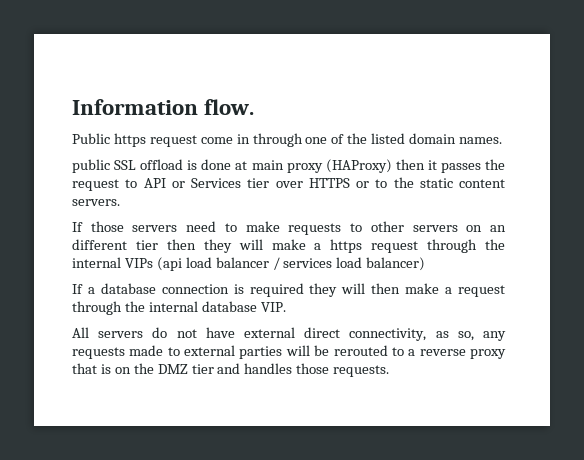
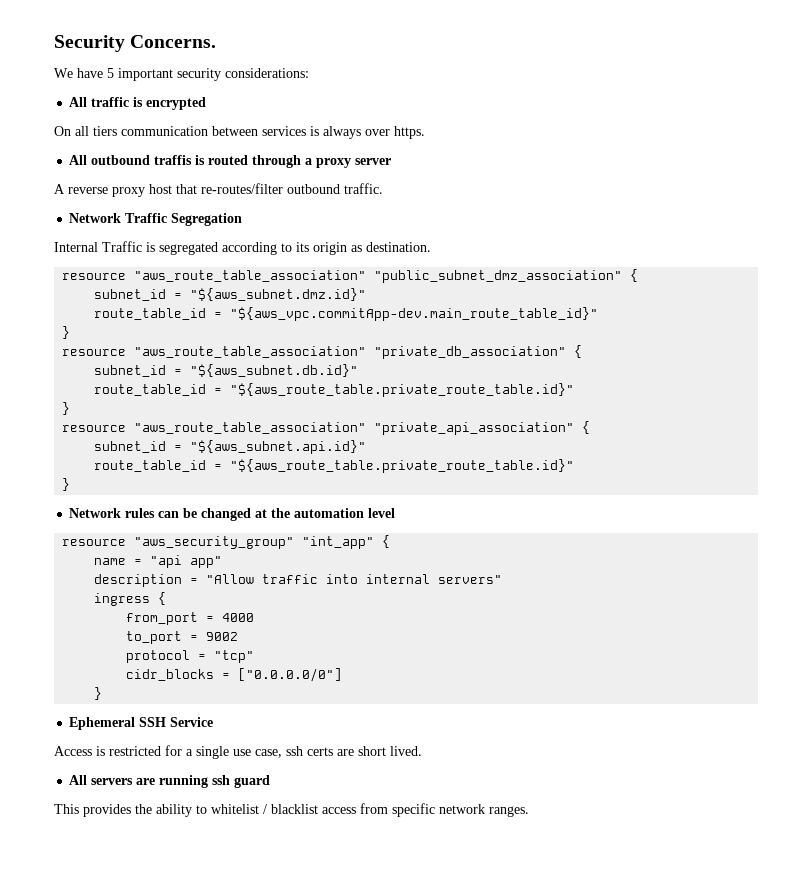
[72,99,255,115] [72,133,503,147] [72,159,505,173] [72,177,505,191] [72,199,120,206] [72,221,507,235] [72,239,505,253] [72,257,426,271] [72,283,506,297] [72,301,286,315] [72,327,506,341] [72,345,507,359] [72,363,390,377] Information flow. // Public https request come in through one of the listed domain names. // public SSL offload is done at main proxy (HAProxy) then it passes the request to API or Services tier over HTTPS or to the static content servers. // If those servers need to make requests to other servers on an different tier then they will make a https request through the internal VIPs (api load balancer / services load balancer) // If a database connection is required they will then make a request through the internal database VIP. // All servers do not have external direct connectivity, as so, any requests made to external parties will be rerouted to a reverse proxy that is on the DMZ tier and handles those requests. -> [54,35,217,52] [54,68,309,81] [69,97,207,110] [54,126,425,139] [69,155,392,168] [54,183,383,197] [69,213,243,226] [54,241,431,255] [62,269,639,283] [94,288,367,301] [94,307,599,321] [62,326,71,339] [62,345,583,359] [94,364,359,377] [94,383,575,397] [62,402,71,415] [62,421,591,435] [94,440,367,454] [94,459,575,473] [62,478,71,491] [69,508,396,521] [62,535,391,549] [94,555,223,568] [94,574,503,587] [94,592,167,606] [126,612,255,625] [126,631,239,644] [126,650,255,663] [126,668,343,682] [94,687,103,700] [69,717,214,730] [54,745,422,759] [69,775,271,788] [54,803,529,817] Security Concerns. // We have 5 important security considerations: // All traffic is encrypted // On all tiers communication between services is always over https. // All outbound traffis is routed through a proxy server // A reverse proxy host that re-routes/filter outbound traffic. // Network Traffic Segregation // Internal Traffic is segregated according to its origin as destination. // resource "aws_route_table_association" "public_subnet_dmz_association" { // subnet_id = "${aws_subnet.dmz.id}" // route_table_id = "${aws_vpc.commitApp-dev.main_route_table_id}" // } // resource "aws_route_table_association" "private_db_association" { // subnet_id = "${aws_subnet.db.id}" // route_table_id = "${aws_route_table.private_route_table.id}" // } // resource "aws_route_table_association" "private_api_association" { // subnet_id = "${aws_subnet.api.id}" // route_table_id = "${aws_route_table.private_route_table.id}" // } // Network rules can be changed at the automation level // resource "aws_security_group" "int_app" { // name = "api app" // description = "Allow traffic into internal servers" // ingress { // from_port = 4000 // to_port = 9002 // protocol = "tcp" // cidr_blocks = ["0.0.0.0/0"] // } // Ephemeral SSH Service // Access is restricted for a single use case, ssh certs are short lived. // All servers are running ssh guard // This provides the ability to whitelist / blacklist access from specific network ranges.

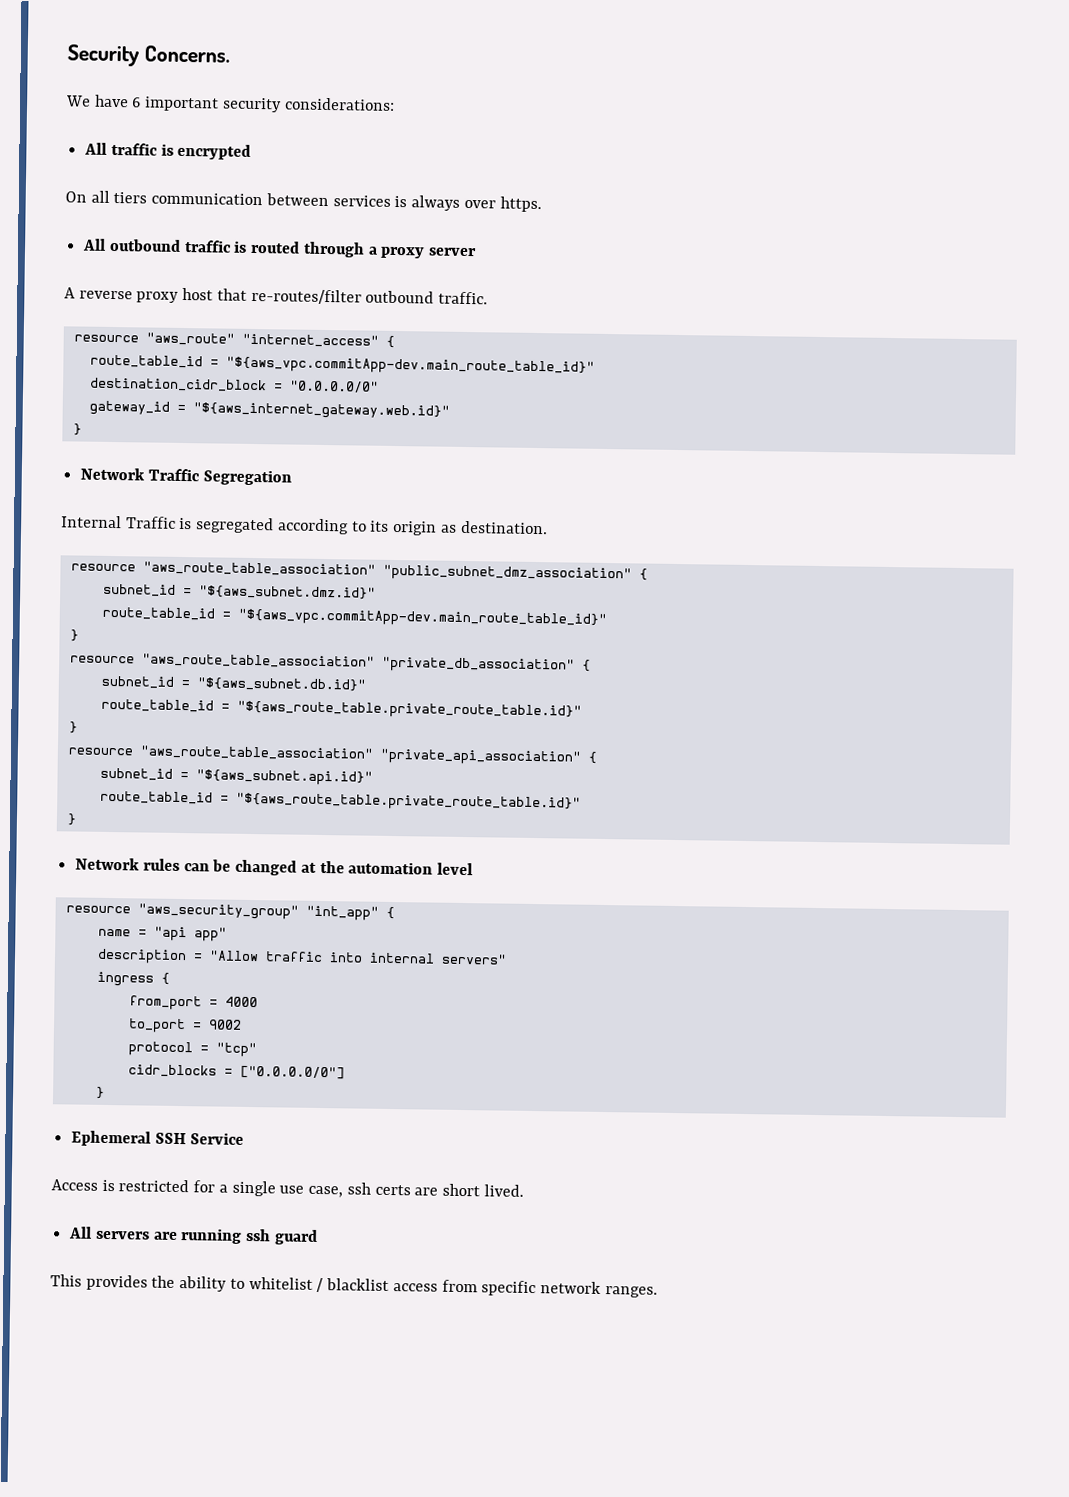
[107,68,114,78] 5 -> [132,97,142,108] 6
[154,155,193,165] traffis -> [183,239,231,253] traffic
(383, 188) none -> [73,332,395,348] [89,354,595,376] [89,377,379,393] [88,400,450,420] [72,423,82,436] // resource "aws_route" "internet_access" { // route_table_id = "${aws_vpc.commitApp-dev.main_route_table_id}" // destination_cidr_block = "0.0.0.0/0" // gateway_id = "${aws_internet_gateway.web.id}" // }

